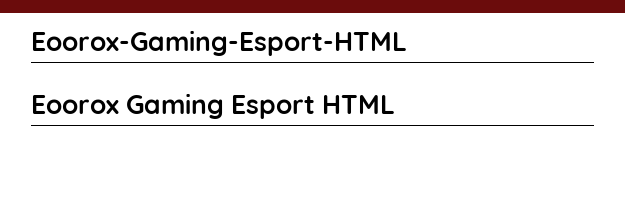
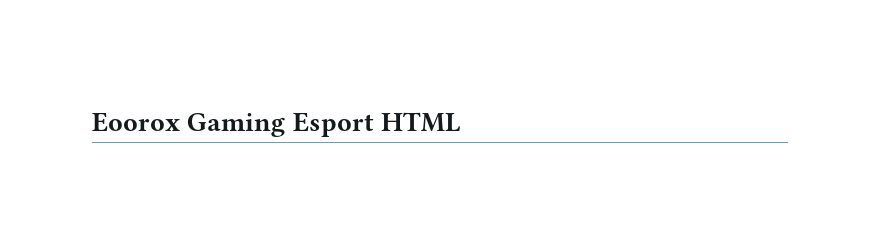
[31,30,407,56] Eoorox-Gaming-Esport-HTML // -> (92, 122) none

